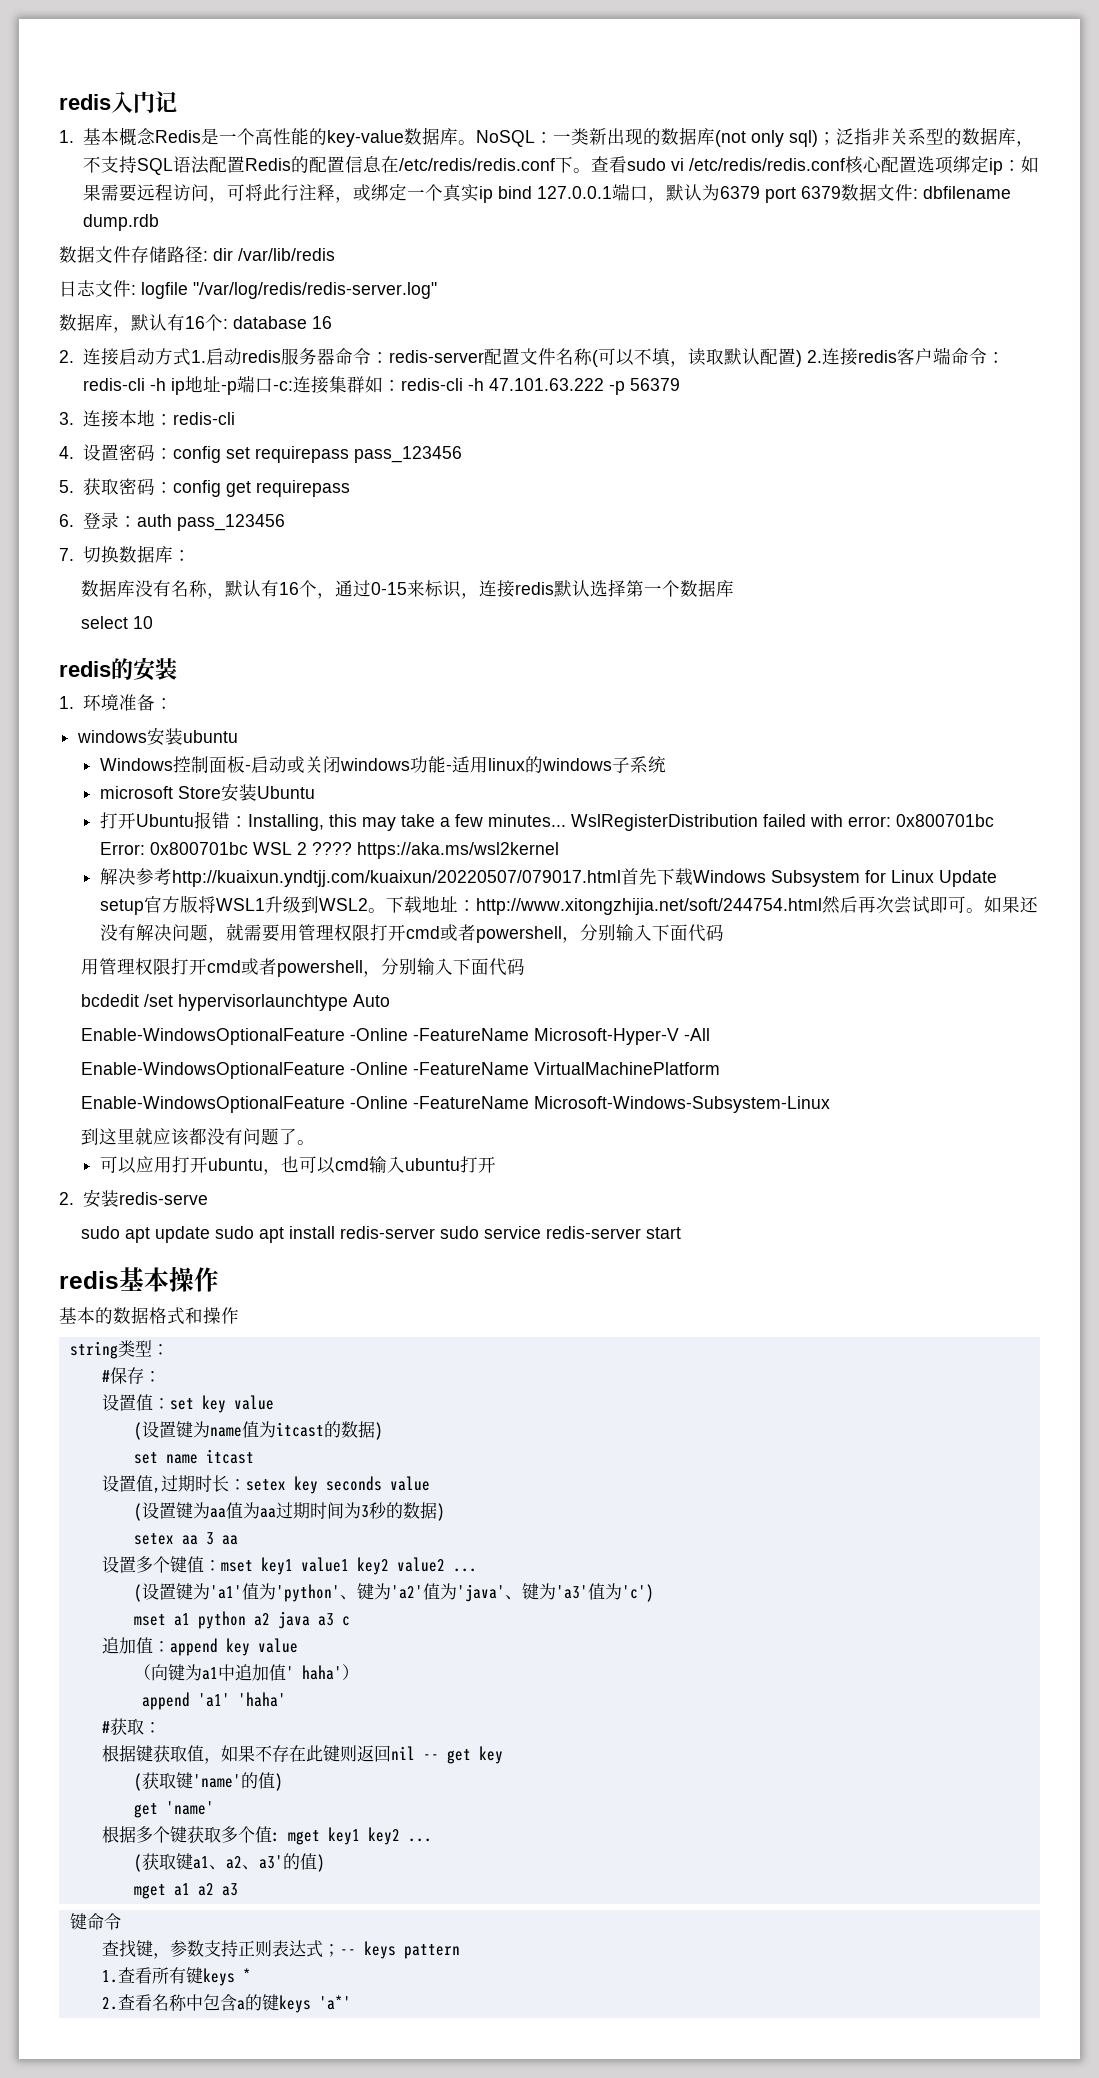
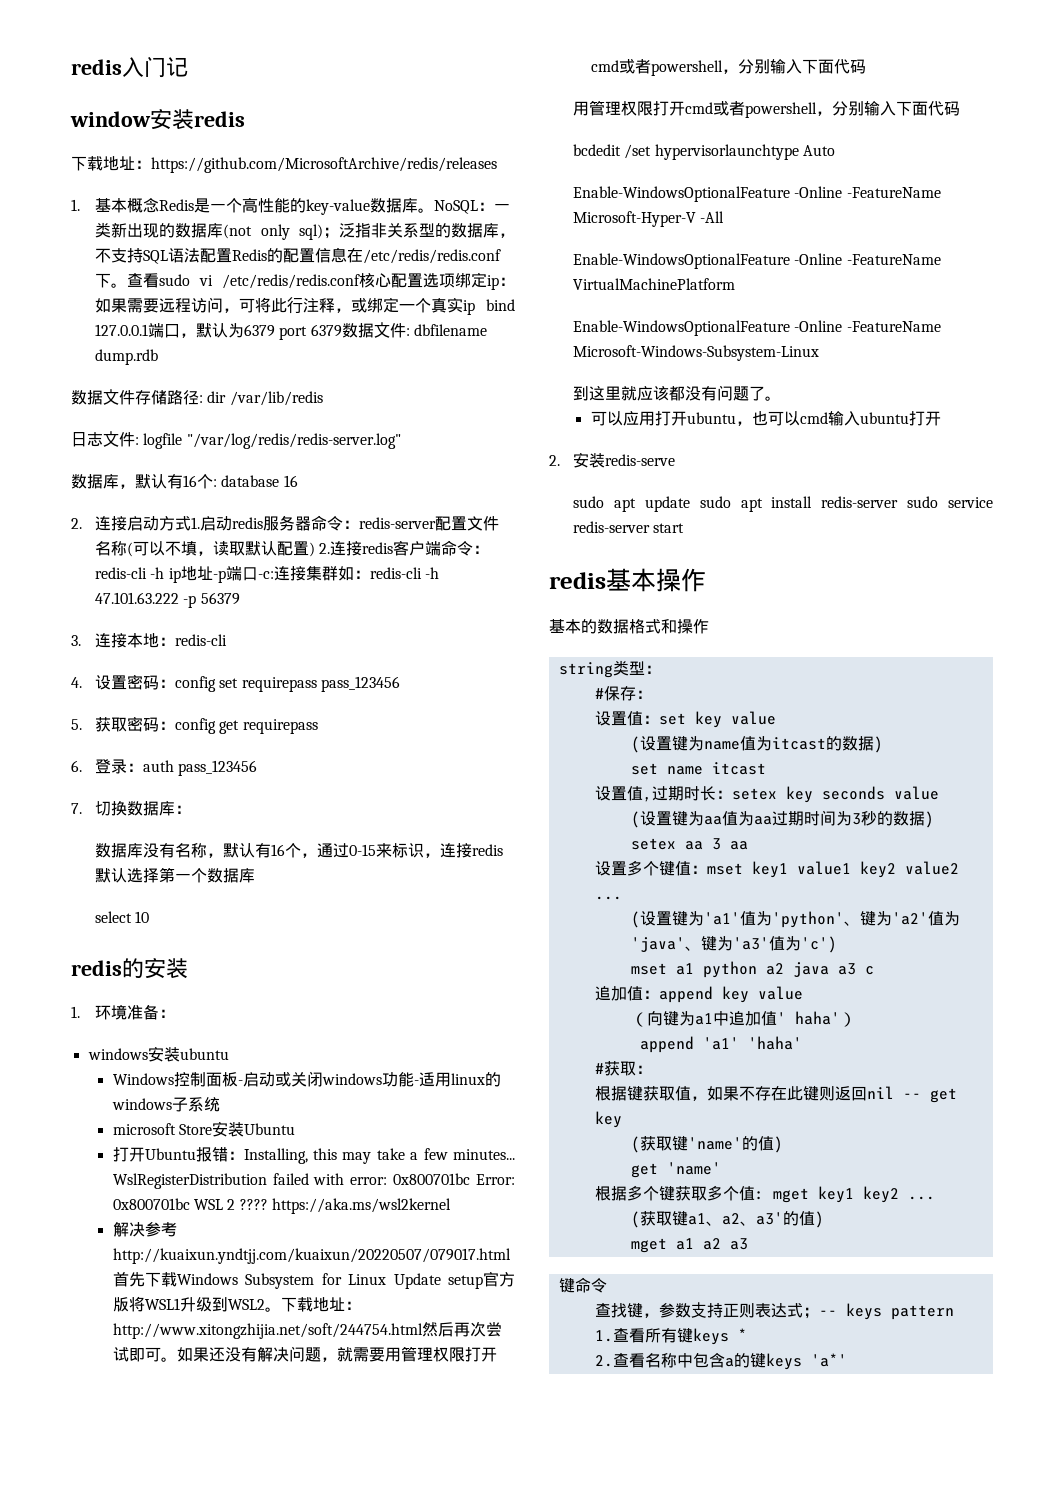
(177, 102) none -> [70,109,245,130] [71,156,497,173] // window安装redis // 下载地址：https://github.com/MicrosoftArchive/redis/releases

